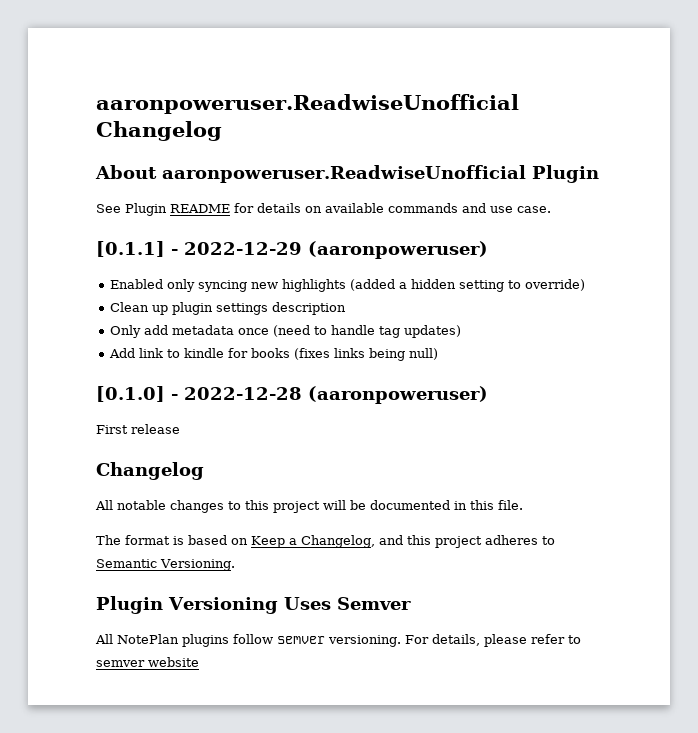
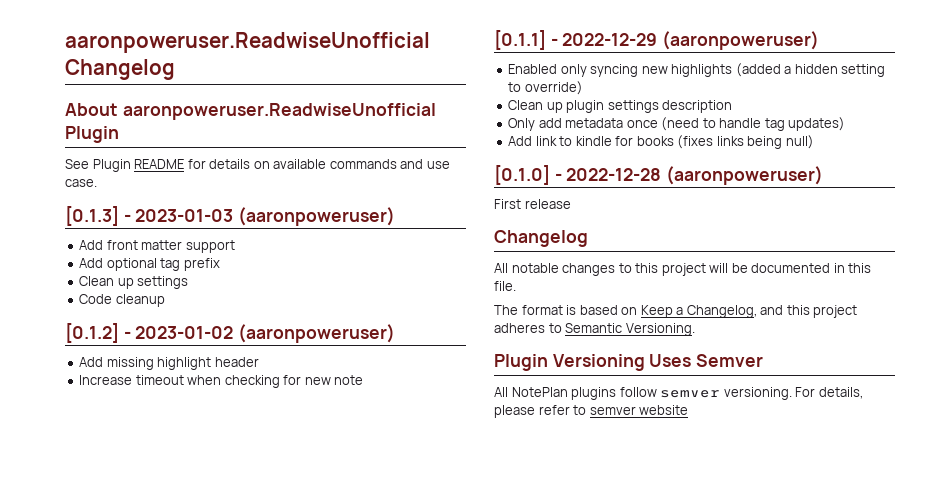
(551, 209) none -> [65,206,396,226] [79,240,235,253] [79,258,220,271] [79,276,189,289] [79,294,165,307] [65,323,396,343] [79,357,259,370] [79,375,364,388] // [0.1.3] - 2023-01-03 (aaronpoweruser) // Add front matter support // Add optional tag prefix // Clean up settings // Code cleanup // [0.1.2] - 2023-01-02 (aaronpoweruser) // Add missing highlight header // Increase timeout when checking for new note

